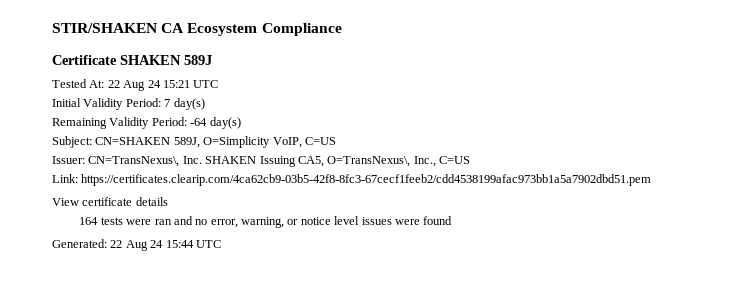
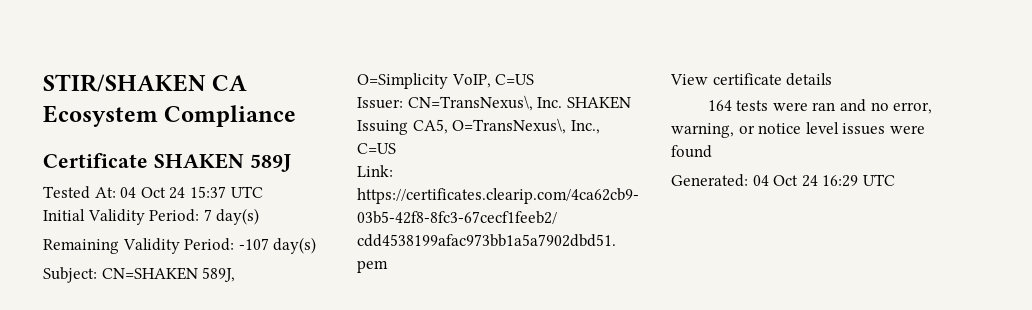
[107,80,190,91] 22 Aug 24 15:21 -> [120,186,226,199] 04 Oct 24 15:37
[190,118,208,126] -64 -> [238,238,269,250] -107
[110,240,194,251] 22 Aug 24 15:44 -> [752,175,859,187] 04 Oct 24 16:29

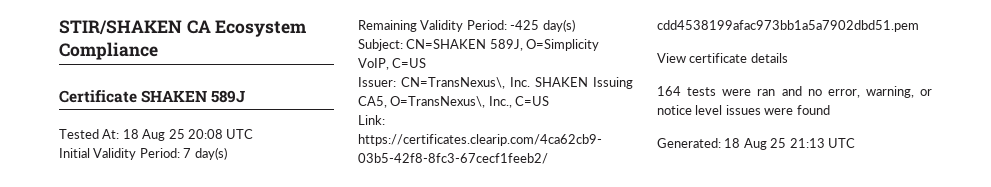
[120,186,226,199] 04 Oct 24 15:37 -> [122,129,223,141] 18 Aug 25 20:08
[238,238,269,250] -107 -> [510,20,540,30] -425
[752,175,859,187] 04 Oct 24 16:29 -> [724,138,825,150] 18 Aug 25 21:13

